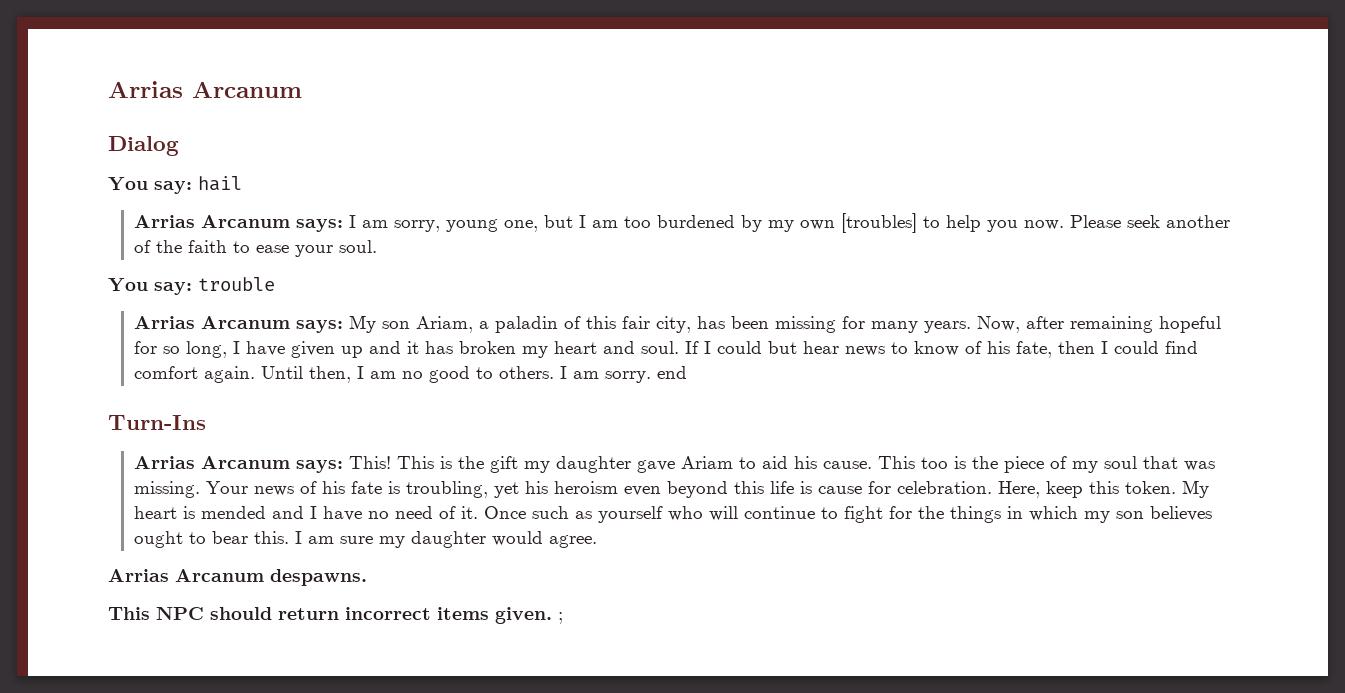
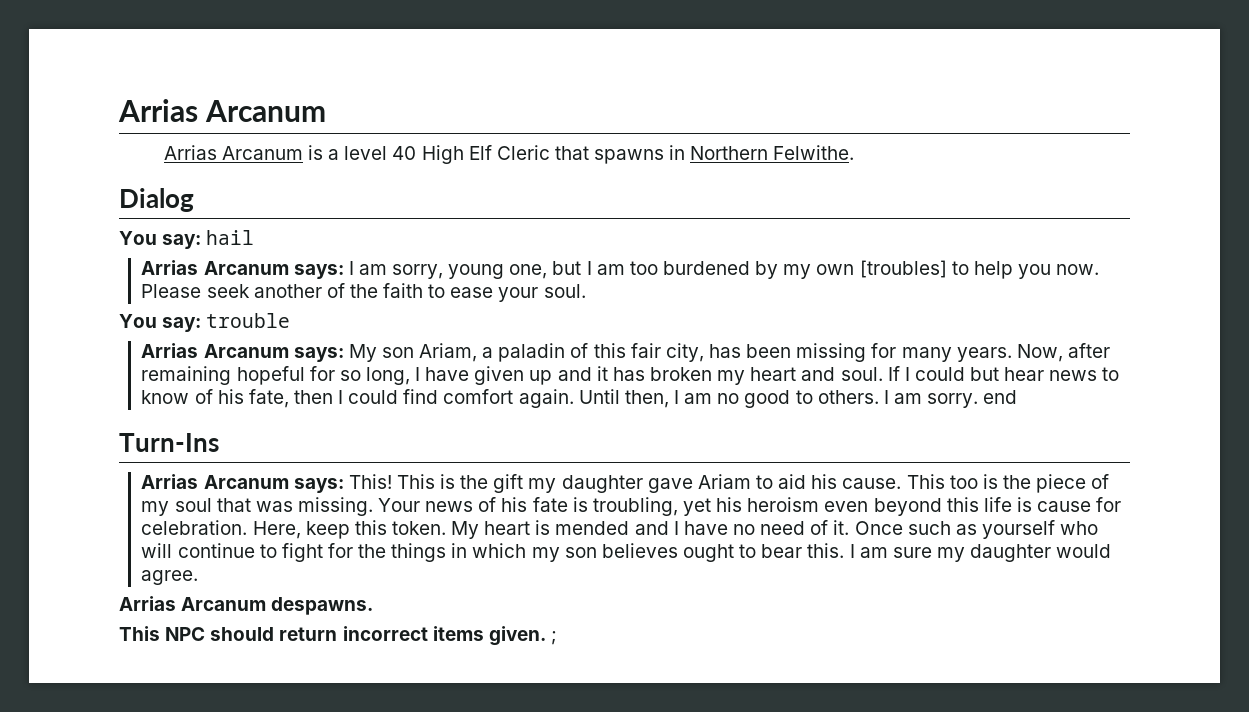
[108,81,302,98] Arrias Arcanum -> [118,99,327,122] [163,145,855,164] Arrias Arcanum // Arrias Arcanum is a level 40 High Elf Cleric that spawns in Northern Felwithe.

